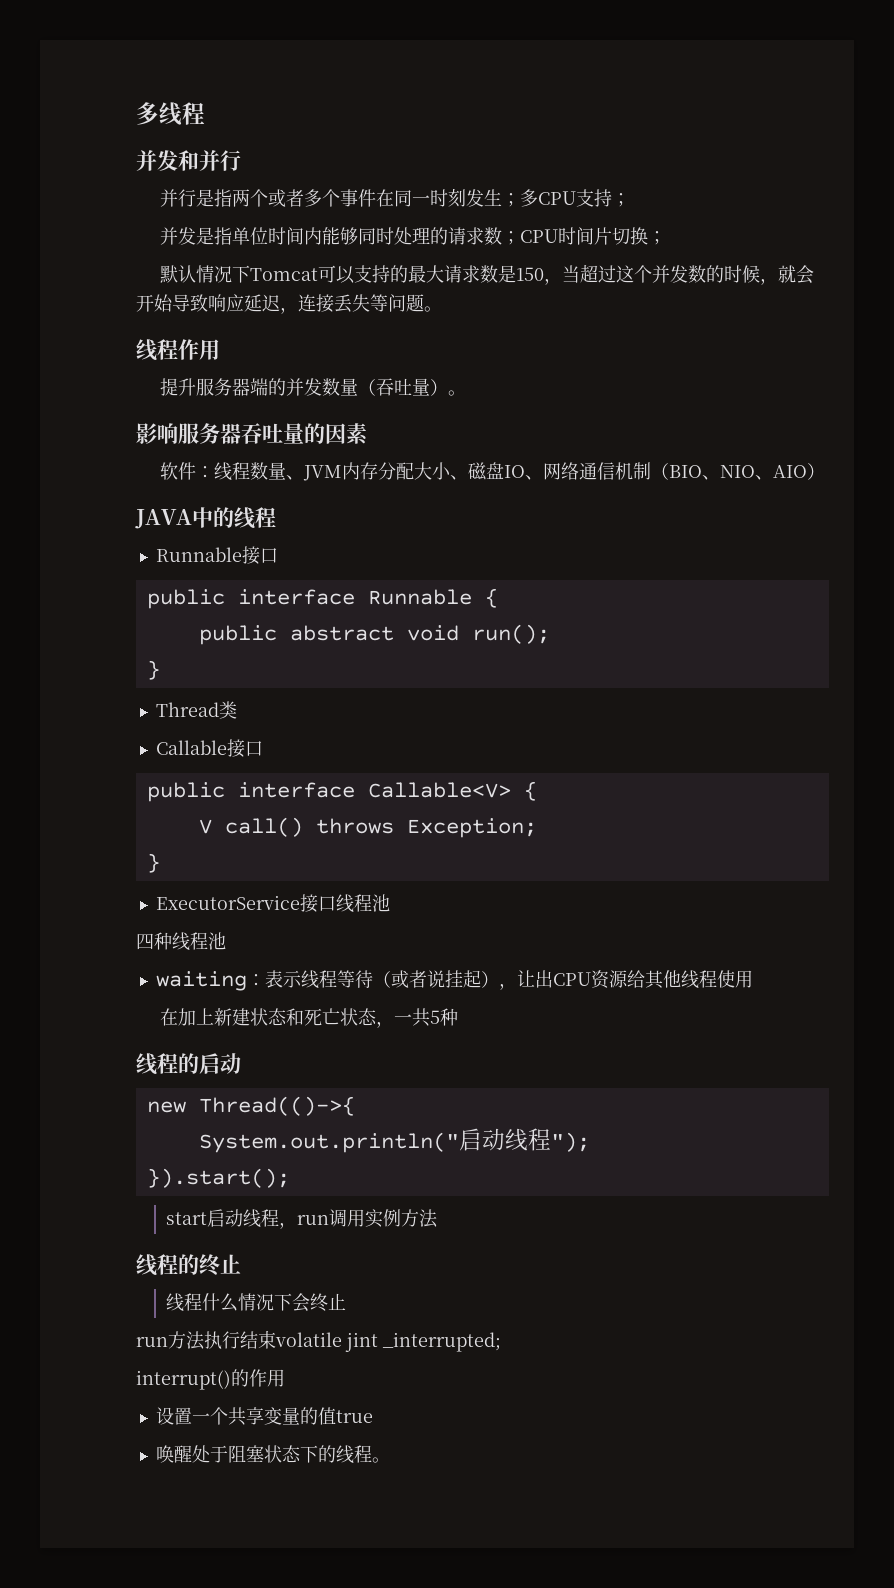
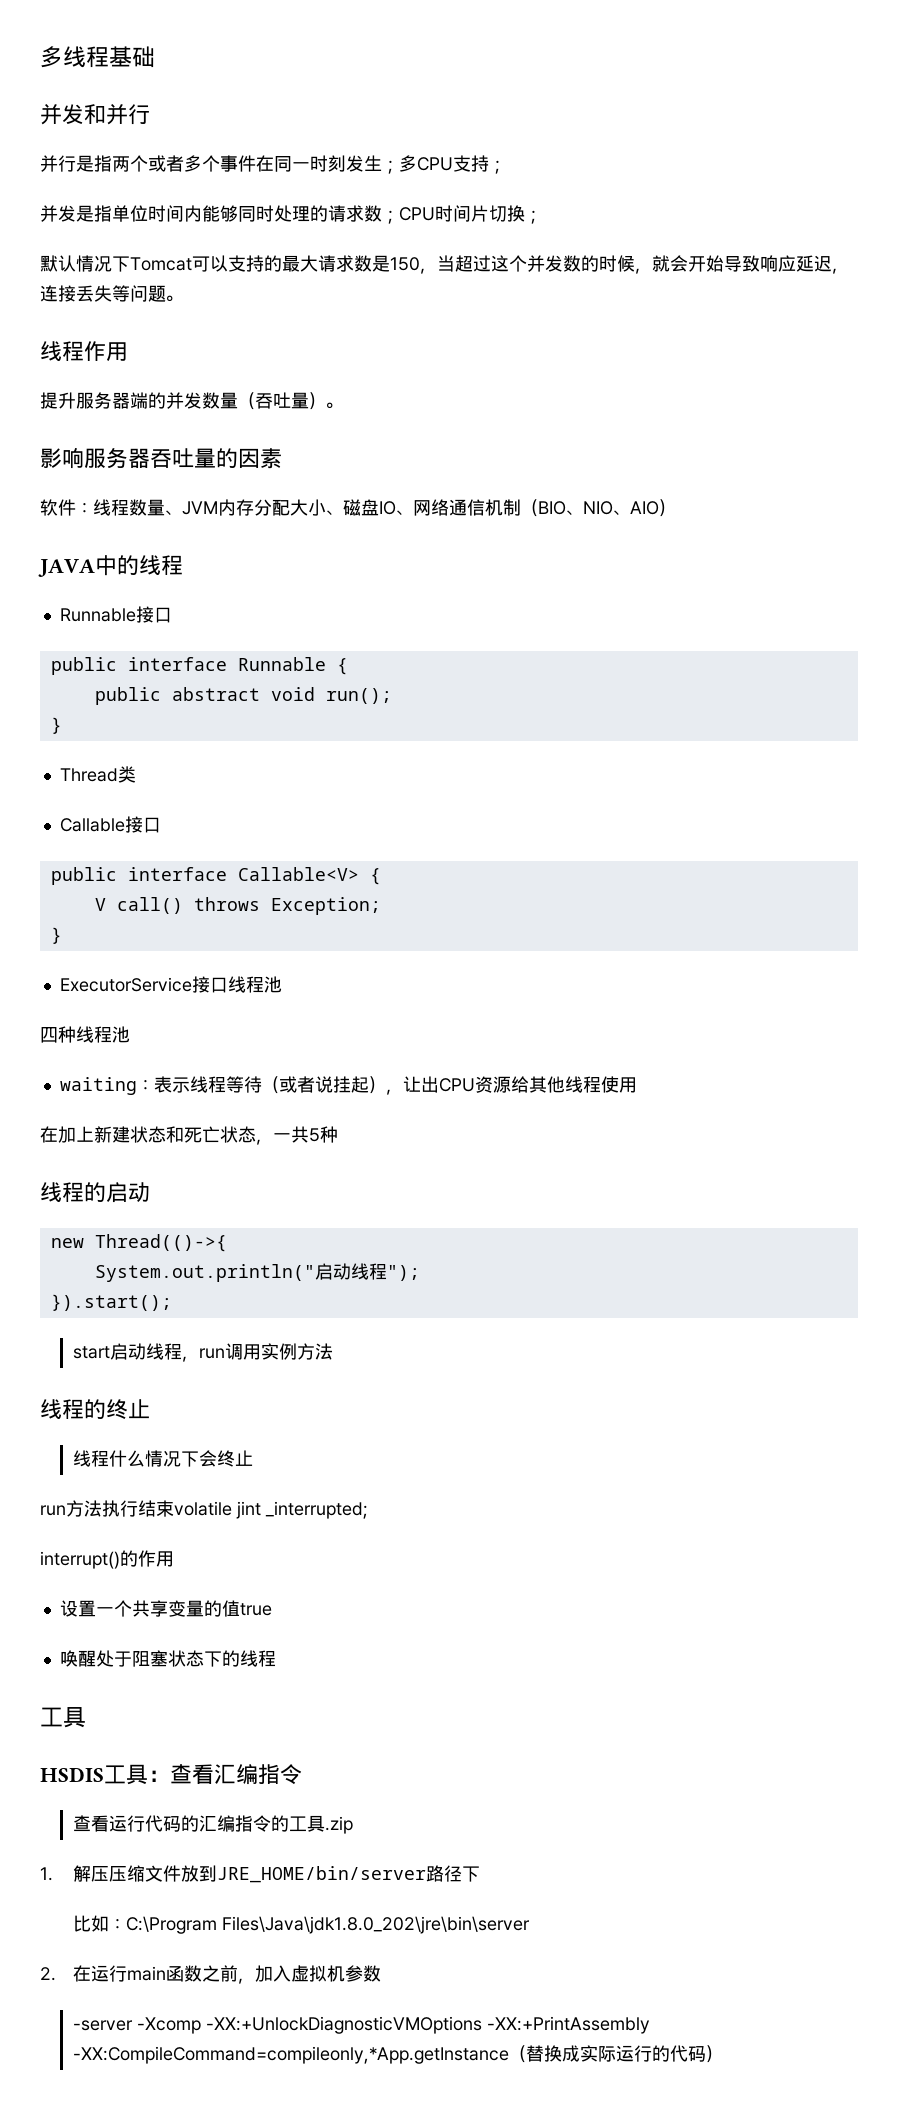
(205, 113) none -> [109,46,155,68] 基础
[371,1457,390,1463] 。 -> [40,1707,86,1728] [40,1764,302,1785] [72,1815,353,1834] [40,1865,480,1883] [72,1915,530,1934] [40,1965,381,1984] [72,2016,650,2034] [72,2045,723,2064] // 工具 // HSDIS工具：查看汇编指令 // 查看运行代码的汇编指令的工具.zip // 1.解压压缩文件放到JRE_HOME/bin/server路径下 // 比如：C:\Program Files\Java\jdk1.8.0_202\jre\bin\server // 2.在运行main函数之前，加入虚拟机参数 // -server -Xcomp -XX:+UnlockDiagnosticVMOptions -XX:+PrintAssembly -XX:CompileCommand=compileonly,*App.getInstance（替换成实际运行的代码）

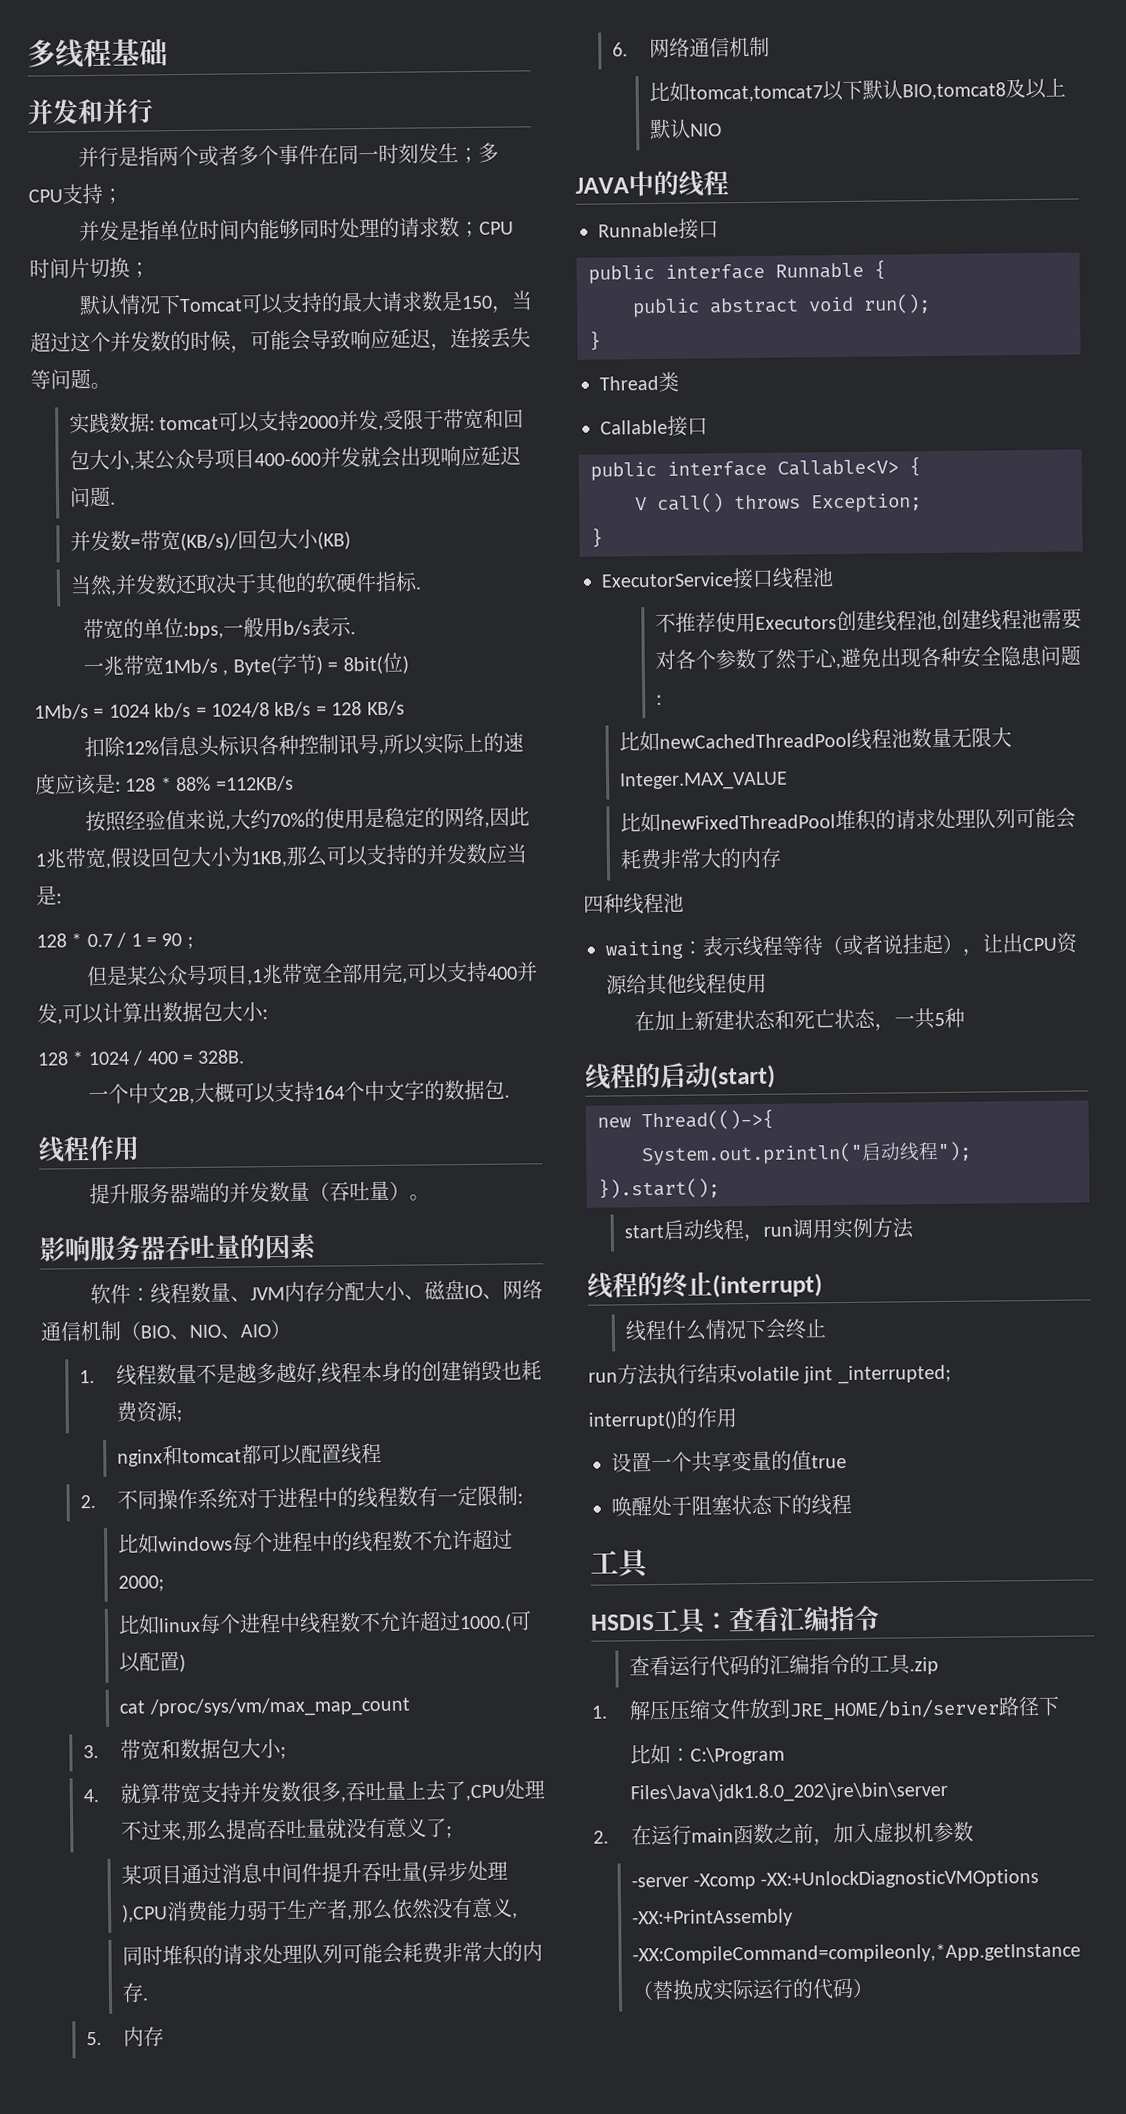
[652,255,724,272] 就会开始 -> [250,329,311,351] 可能会
(183, 298) none -> [68,408,524,435] [68,445,521,471] [68,486,116,508] [69,528,351,552] [69,571,422,597] [82,616,356,640] [82,652,409,676] [34,700,405,720] [83,732,524,758] [34,773,294,796] [84,806,530,833] [35,843,527,869] [36,885,62,906] [36,932,193,949] [86,961,538,987] [37,1001,268,1025] [37,1049,246,1066] [87,1079,510,1105] // 实践数据: tomcat可以支持2000并发,受限于带宽和回包大小,某公众号项目400-600并发就会出现响应延迟问题. // 并发数=带宽(KB/s)/回包大小(KB) // 当然,并发数还取决于其他的软硬件指标. // 带宽的单位:bps,一般用b/s表示. // 一兆带宽1Mb/s , Byte(字节) = 8bit(位) // 1Mb/s = 1024 kb/s = 1024/8 kB/s = 128 KB/s // 扣除12%信息头标识各种控制讯号,所以实际上的速度应该是: 128 * 88% =112KB/s // 按照经验值来说,大约70%的使用是稳定的网络,因此1兆带宽,假设回包大小为1KB,那么可以支持的并发数应当是: // 128 * 0.7 / 1 = 90 ; // 但是某公众号项目,1兆带宽全部用完,可以支持400并发,可以计算出数据包大小: // 128 * 1024 / 400 = 328B. // 一个中文2B,大概可以支持164个中文字的数据包.
(676, 508) none -> [78,1360,543,1386] [116,1401,183,1423] [117,1442,383,1467] [79,1485,524,1510] [118,1529,514,1554] [118,1575,165,1592] [118,1610,533,1635] [119,1651,187,1673] [119,1696,410,1718] [82,1738,287,1760] [82,1779,546,1804] [121,1817,453,1842] [121,1860,509,1886] [122,1897,519,1923] [122,1941,544,1967] [122,1982,150,2003] [85,2026,165,2047] [611,36,771,59] [649,77,1067,103] [650,118,723,140] // 1.线程数量不是越多越好,线程本身的创建销毁也耗费资源; // nginx和tomcat都可以配置线程 // 2.不同操作系统对于进程中的线程数有一定限制: // 比如windows每个进程中的线程数不允许超过2000; // 比如linux每个进程中线程数不允许超过1000.(可以配置) // cat /proc/sys/vm/max_map_count // 3.带宽和数据包大小; // 4.就算带宽支持并发数很多,吞吐量上去了,CPU处理不过来,那么提高吞吐量就没有意义了; // 某项目通过消息中间件提升吞吐量(异步处理),CPU消费能力弱于生产者,那么依然没有意义, // 同时堆积的请求处理队列可能会耗费非常大的内存. // 5.内存 // 6.网络通信机制 // 比如tomcat,tomcat7以下默认BIO,tomcat8及以上默认NIO
(282, 984) none -> [655,608,1083,633] [655,645,1082,670] [656,694,663,705] [618,727,1012,752] [618,771,788,791] [619,807,1076,833] [619,847,781,871] // 不推荐使用Executors创建线程池,创建线程池需要对各个参数了然于心,避免出现各种安全隐患问题: // 比如newCachedThreadPool线程池数量无限大Integer.MAX_VALUE // 比如newFixedThreadPool堆积的请求处理队列可能会耗费非常大的内存
(150, 1192) none -> [710,1064,776,1089] (start)
(150, 1409) none -> [712,1273,823,1298] (interrupt)

